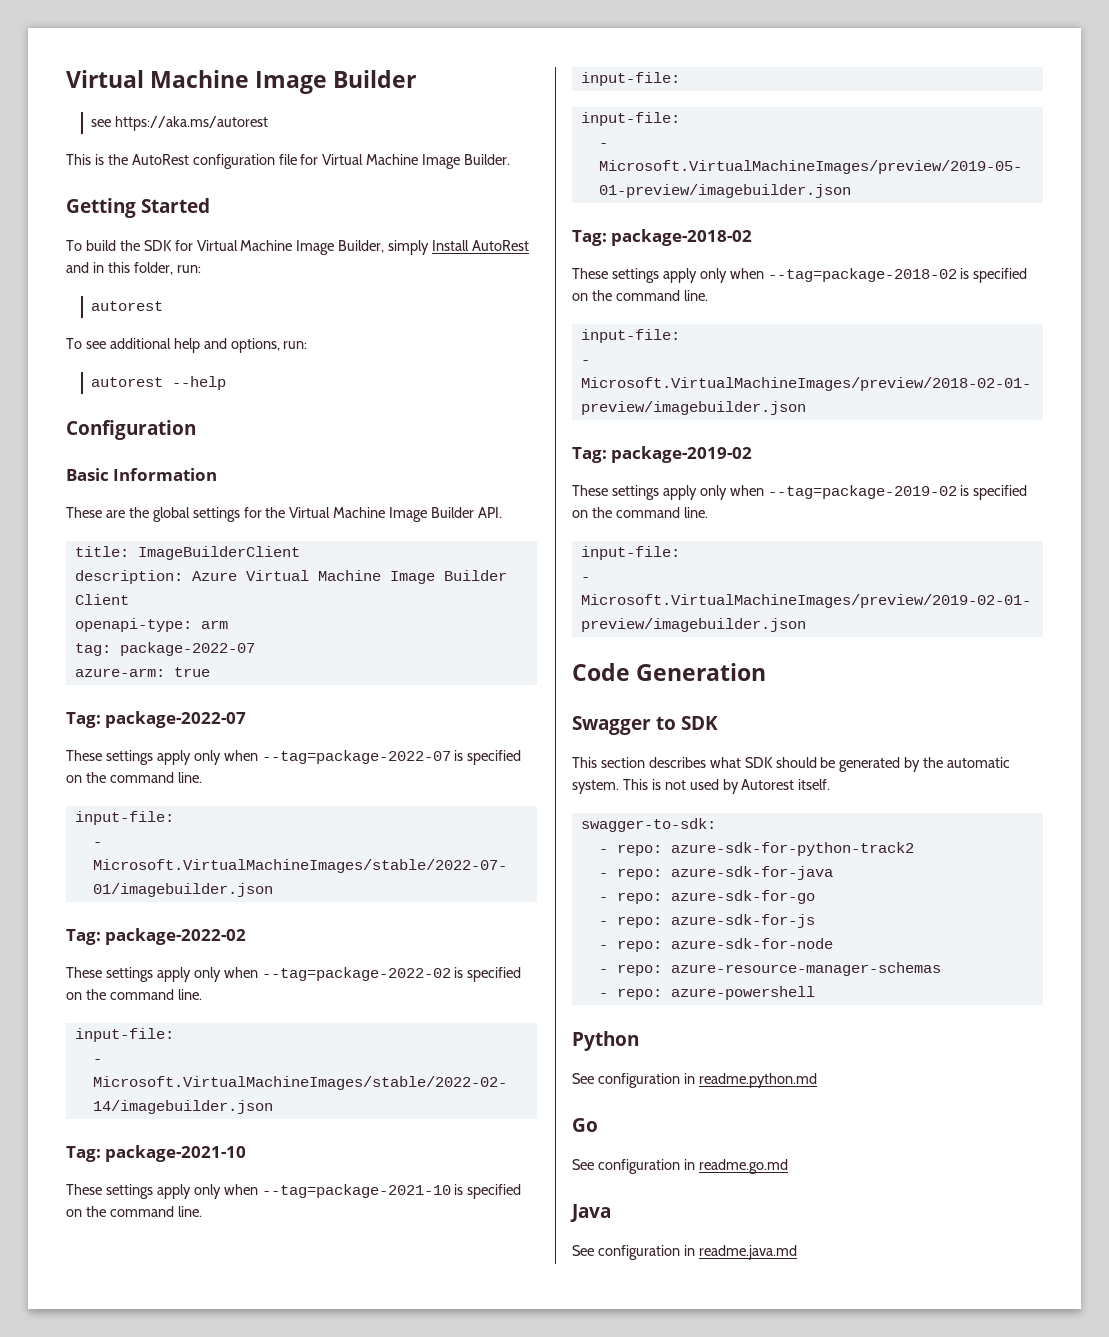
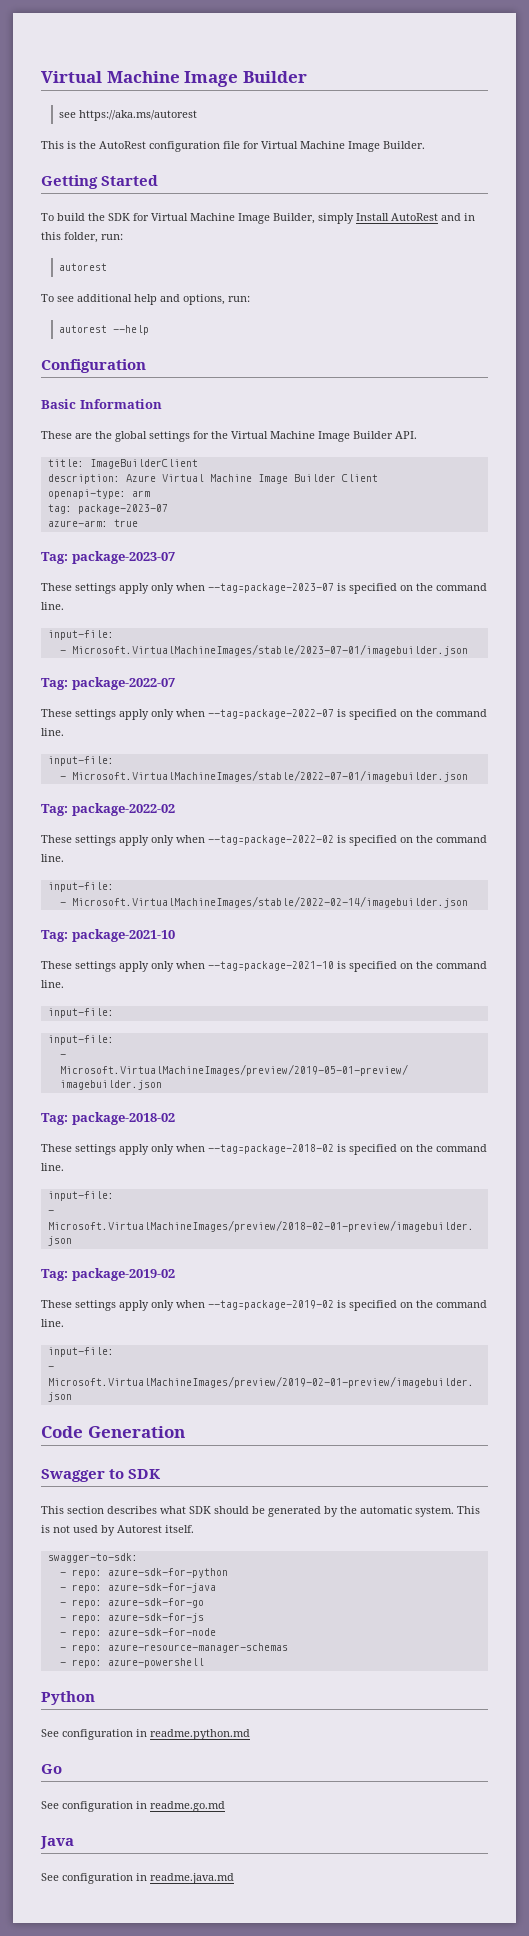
[119,642,255,656] package-2022-07 -> [77,504,168,514] package-2023-07
(210, 672) none -> [41,551,175,564] [41,583,487,594] [41,602,64,610] [47,630,114,640] [59,644,468,656] // Tag: package-2023-07 // These settings apply only when --tag=package-2023-07 is specified on the command line. // input-file: // - Microsoft.VirtualMachineImages/stable/2023-07-01/imagebuilder.json
[670,842,914,856] azure-sdk-for-python-track2 -> [107,1568,228,1578] azure-sdk-for-python

